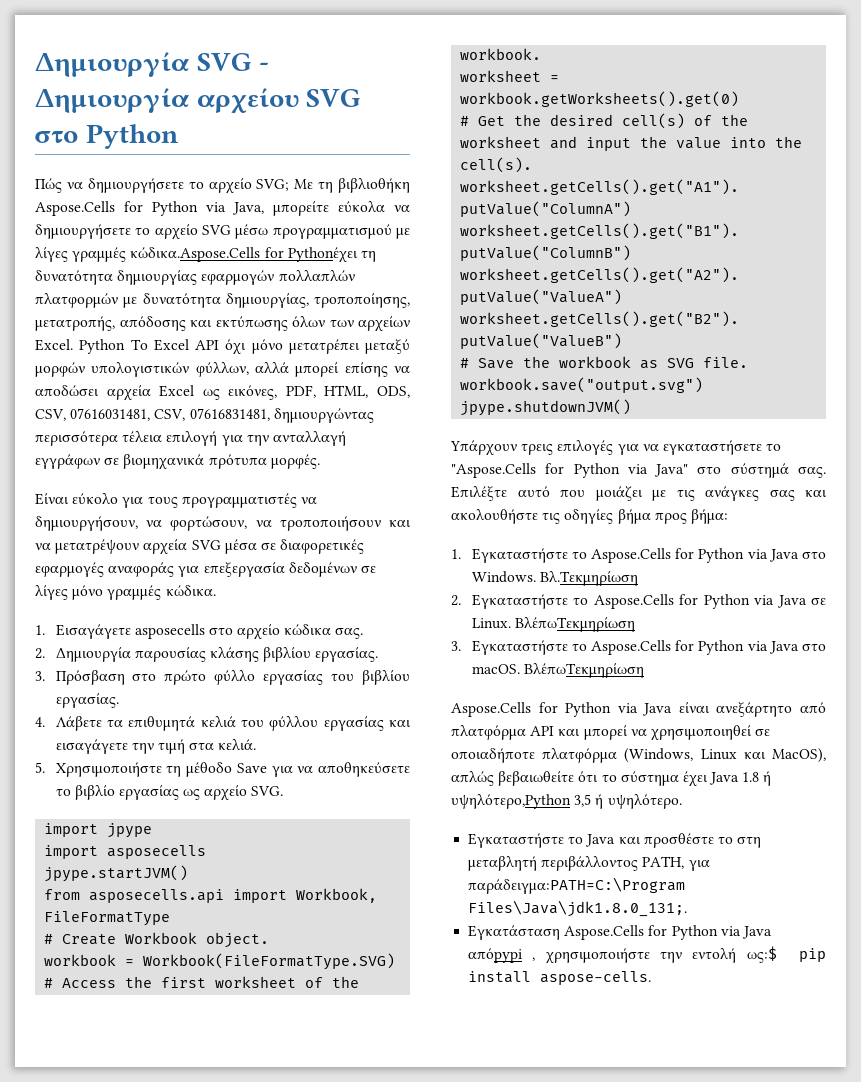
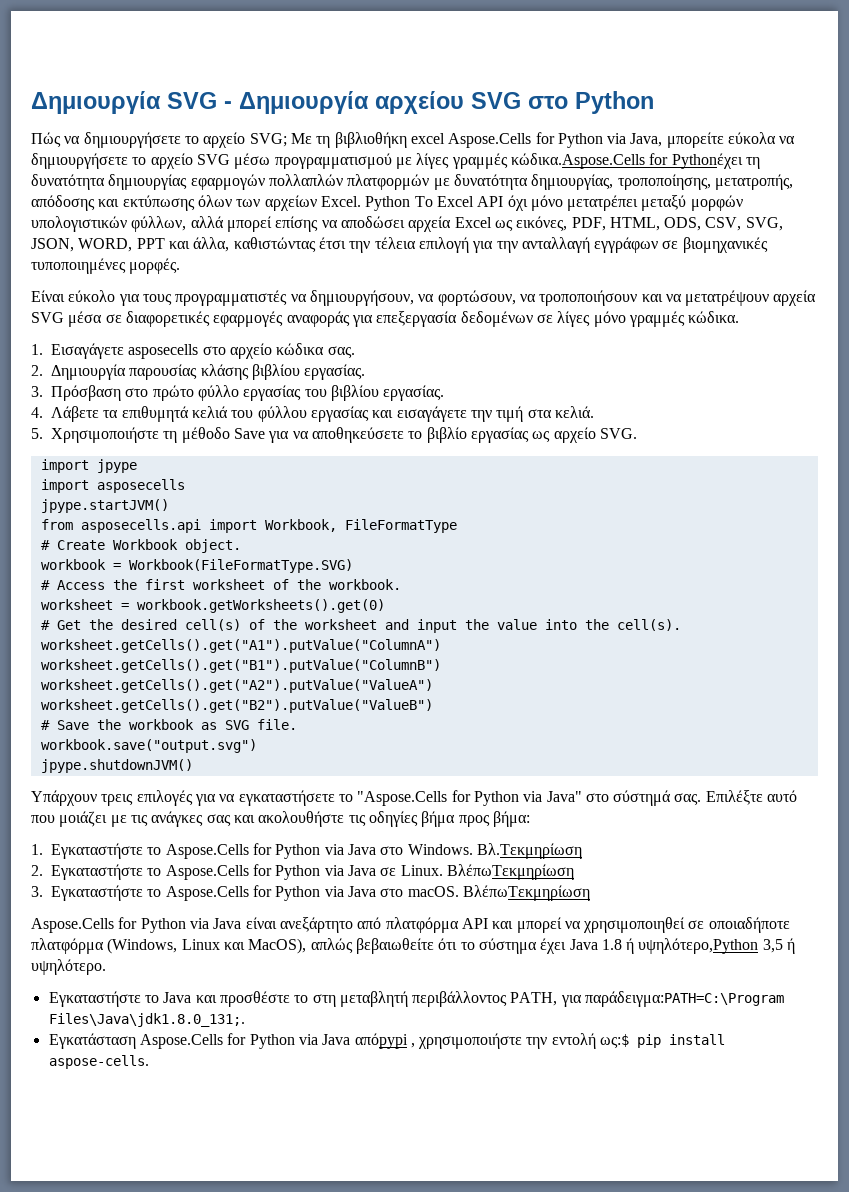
(410, 185) none -> [410,133,445,144] excel
[70,408,374,423] [35,431,118,446] 07616031481, CSV, 07616831481, δημιουργώντας περισσότερα -> [745,217,783,231] [31,237,371,253] SVG, JSON, WORD, PPT και άλλα, καθιστώντας έτσι την
[123,454,267,470] βιομηχανικά πρότυπα -> [682,237,768,253] [31,258,126,274] βιομηχανικές τυποποιημένες

